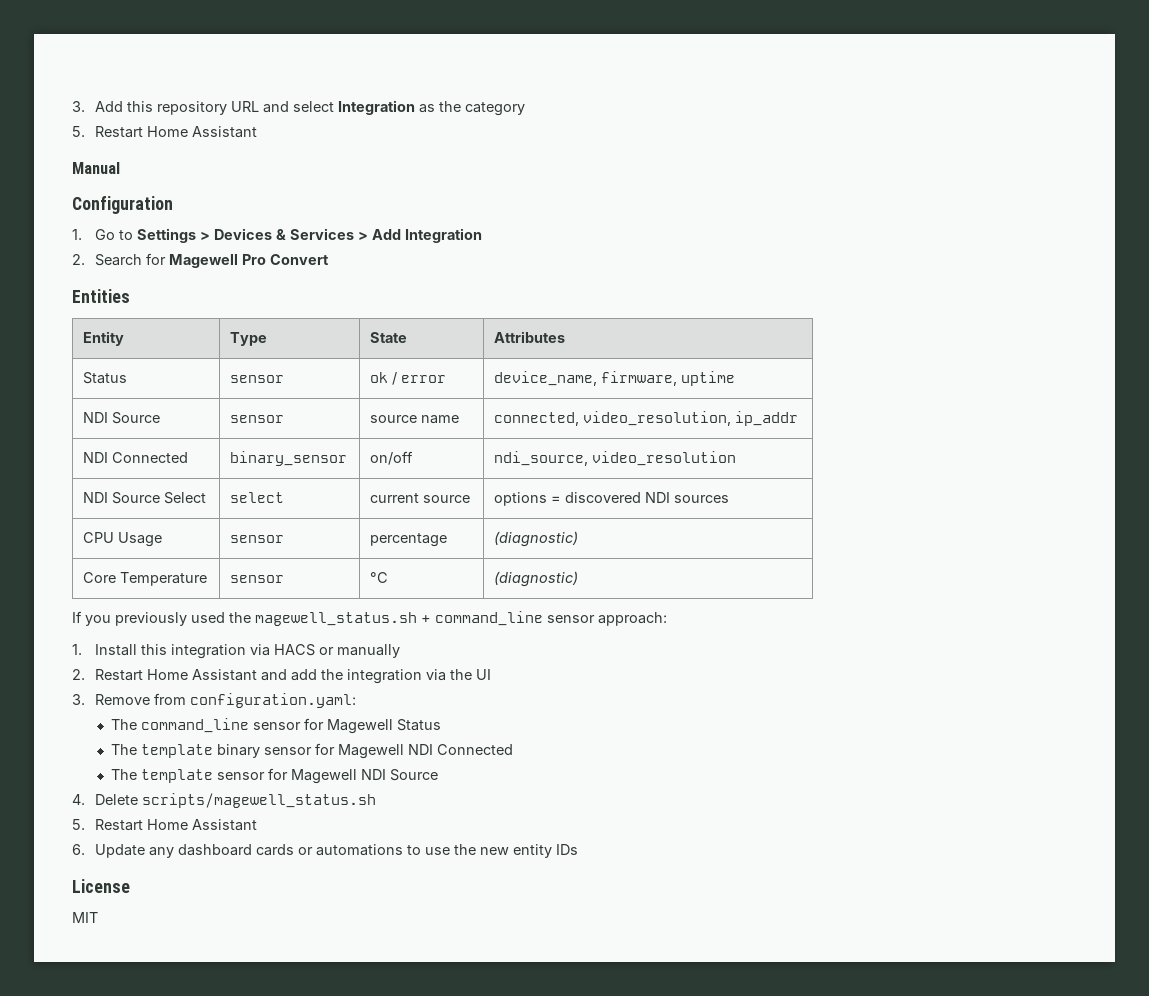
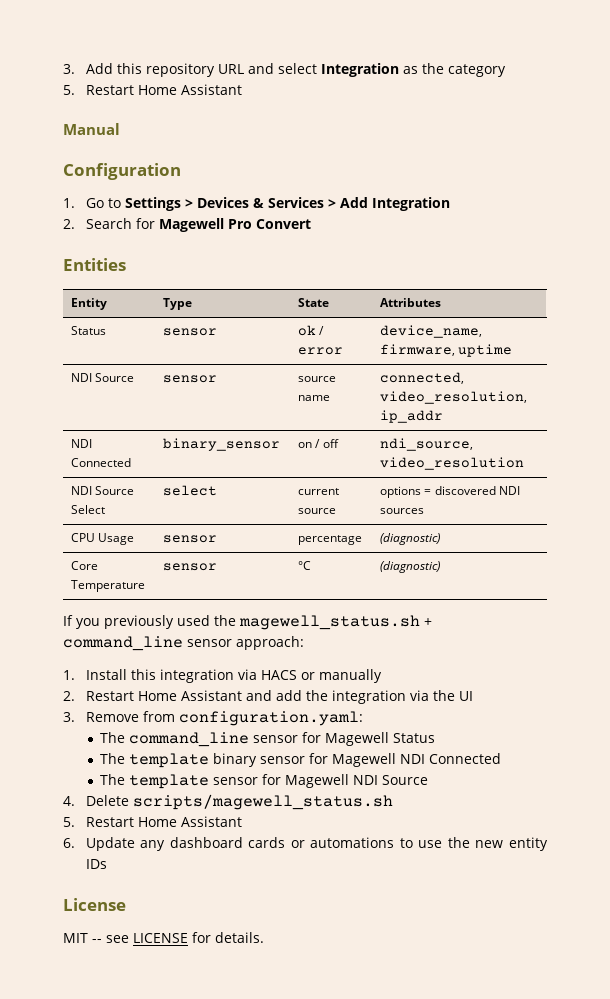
[369,451,413,465] on/off -> [298,439,339,448] on / off
(98, 917) none -> [92,932,264,943] -- see LICENSE for details.

